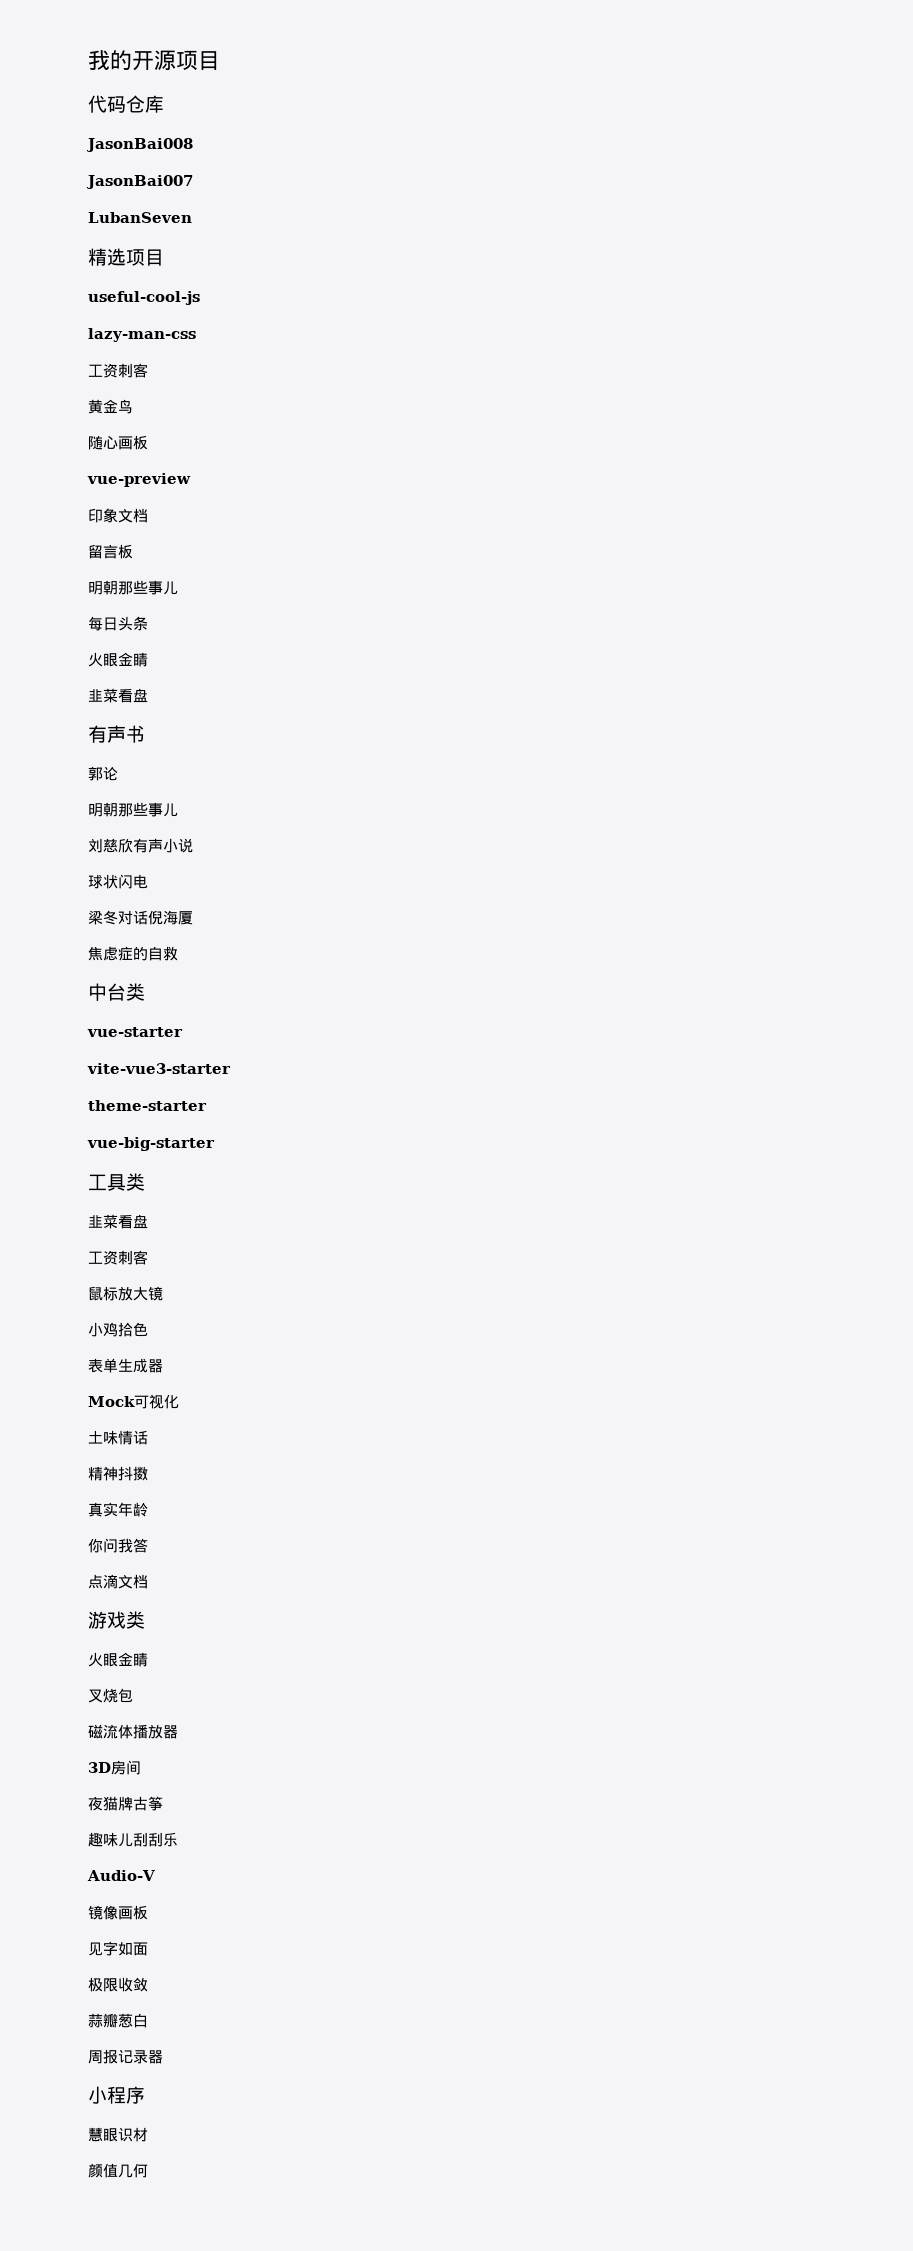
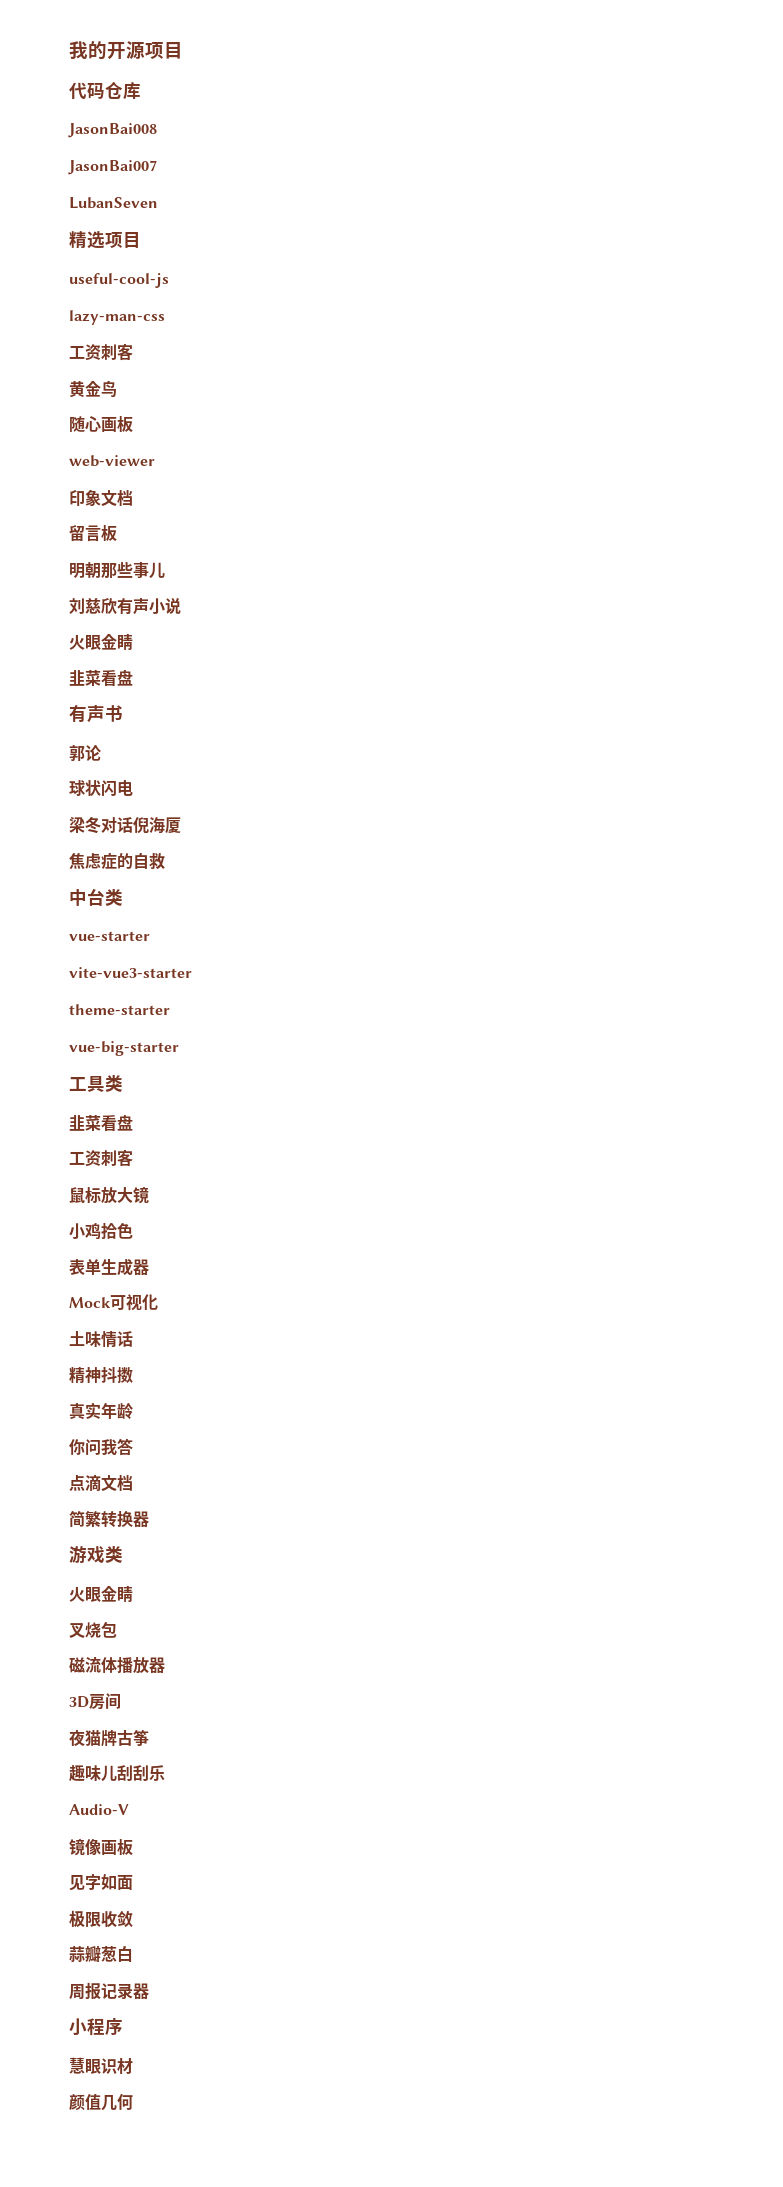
[87,473,191,487] vue-preview -> [69,455,155,467] web-viewer
[88,616,148,631] 每日头条 -> [69,597,181,615] 刘慈欣有声小说
[88,802,178,817] [88,838,193,853] // 明朝那些事儿 // 刘慈欣有声小说 -> (101, 753) none
(148, 1581) none -> [69,1510,149,1528] // 简繁转换器

